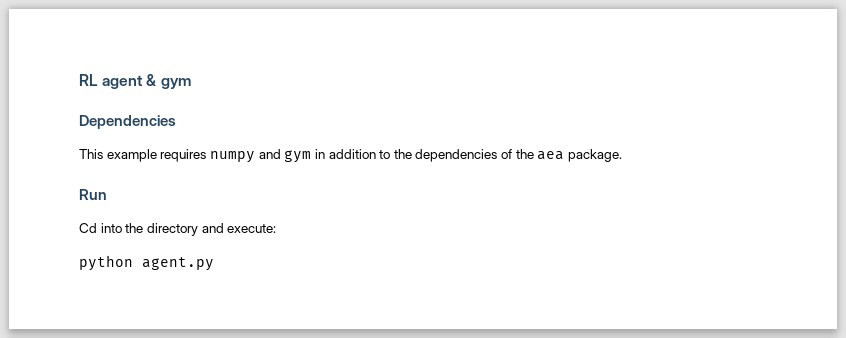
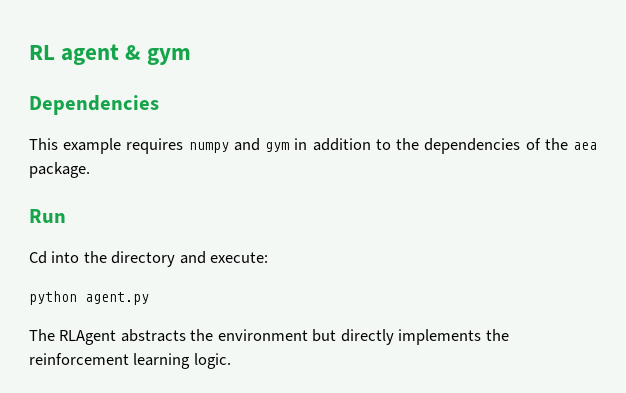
(214, 264) none -> [29,329,509,345] [29,353,231,369] // The RLAgent abstracts the environment but directly implements the reinforcement learning logic.

